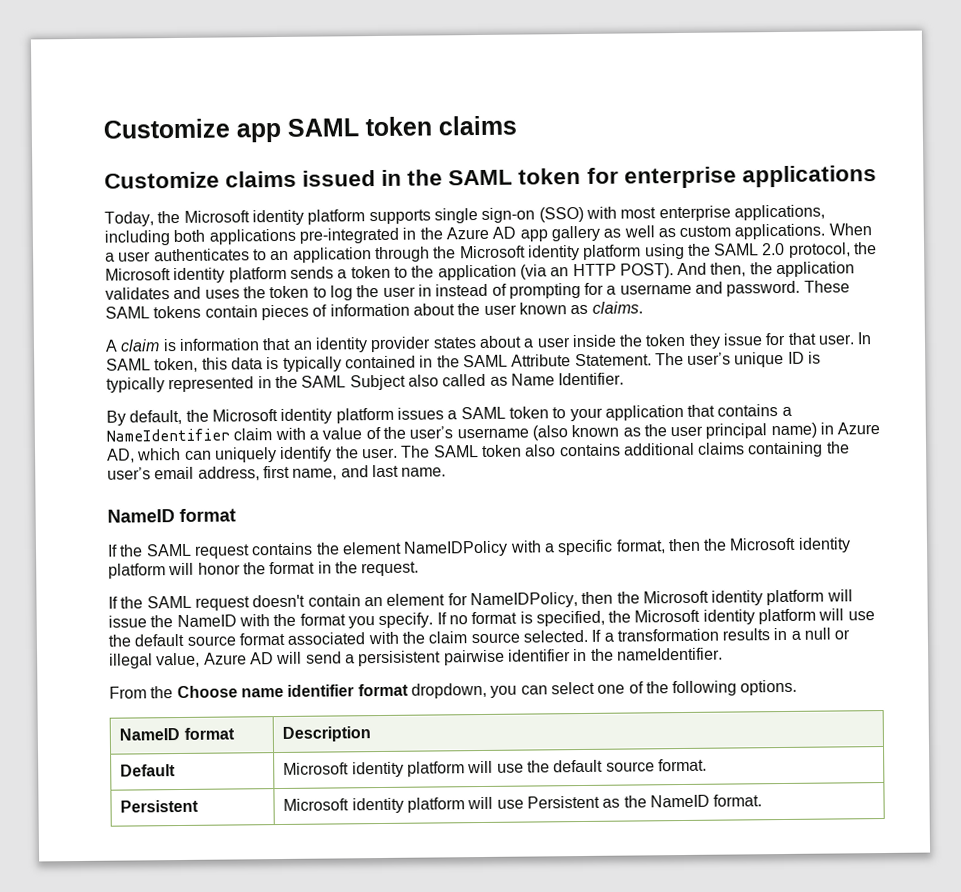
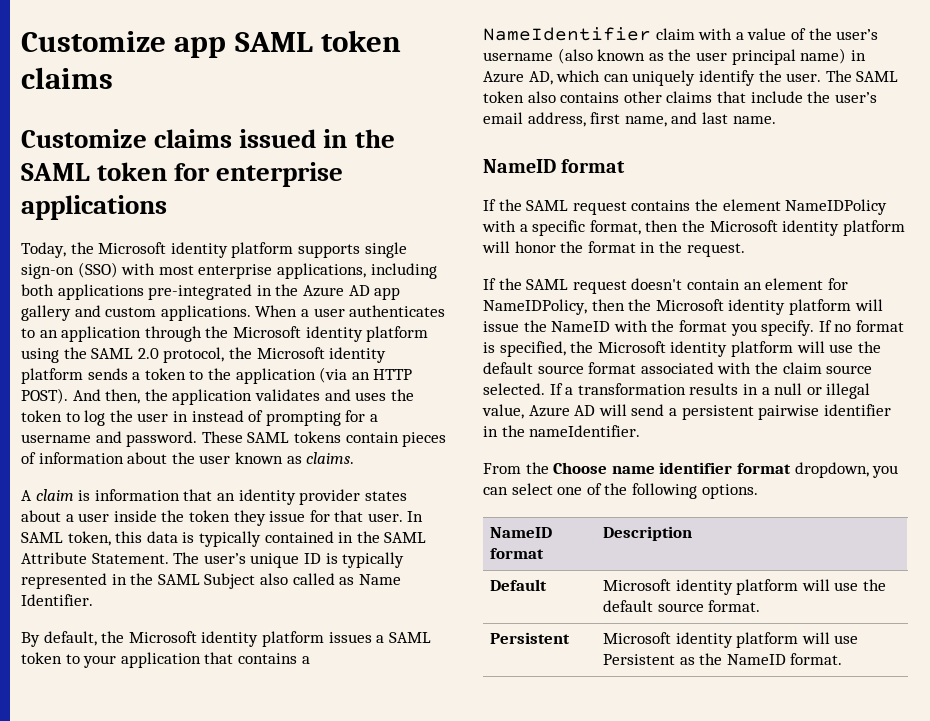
[603,225,676,238] as well as -> [74,305,101,317] and
[622,441,824,458] additional claims containing -> [623,91,803,103] other claims that include
[358,650,442,667] persisistent -> [681,405,754,420] persistent

